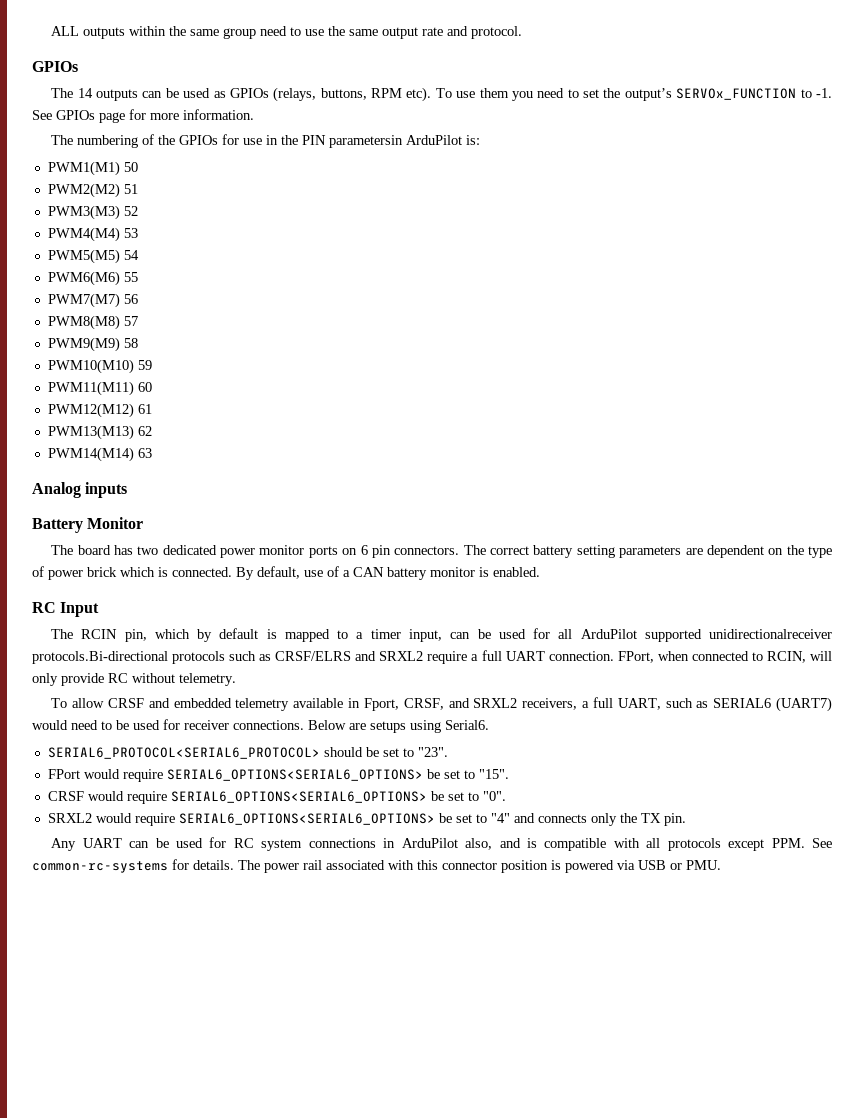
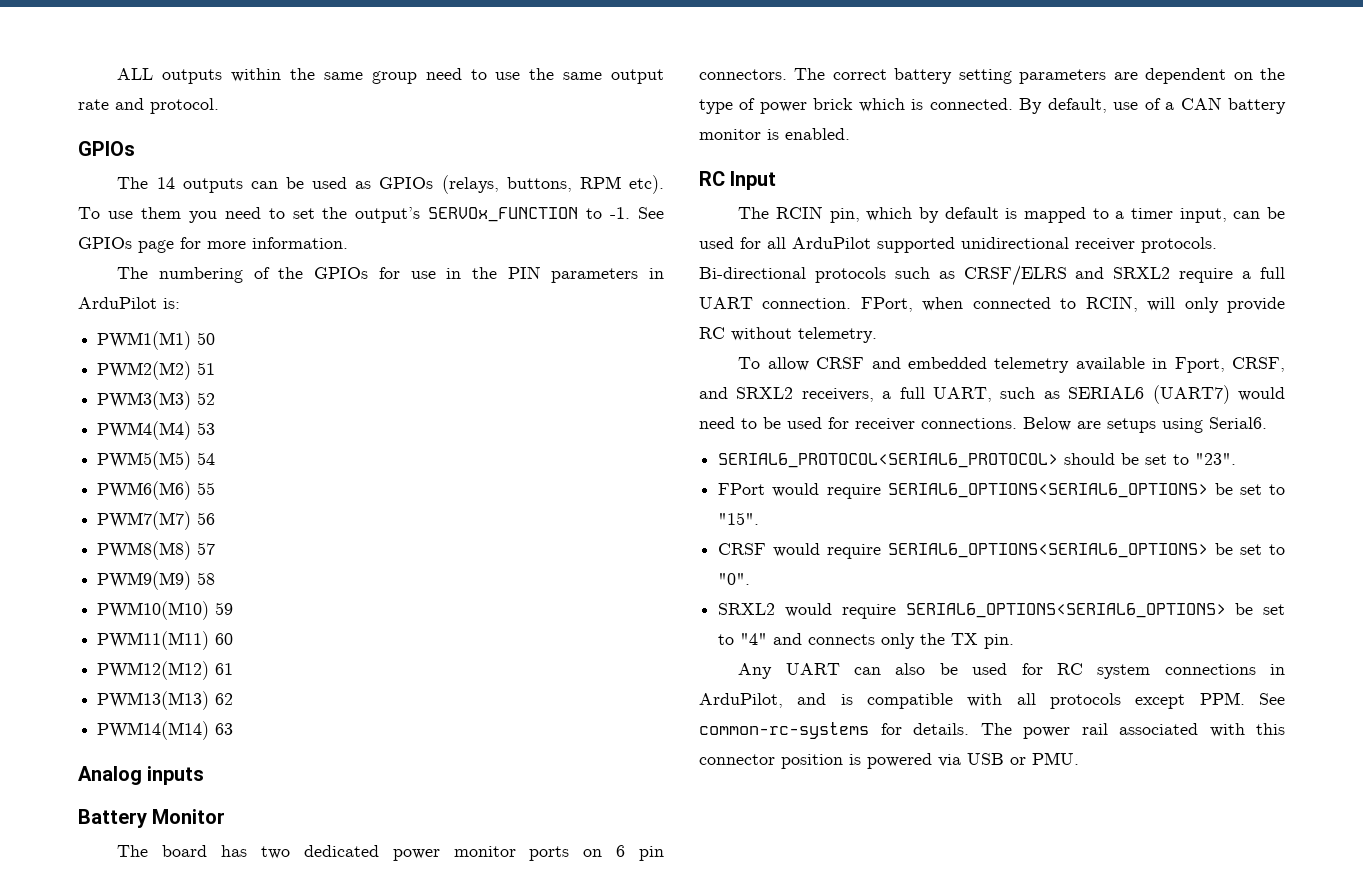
[329,135,404,148] parametersin -> [551,268,664,283] parameters in
[709,629,833,639] [32,651,168,664] unidirectionalreceiver protocols.Bi-directional -> [961,237,1217,253] [699,267,806,279] unidirectional receiver protocols. Bi-directional
(150, 844) none -> [895,663,926,675] also
[401,838,493,850] ArduPilot also, -> [699,693,783,708] ArduPilot,

